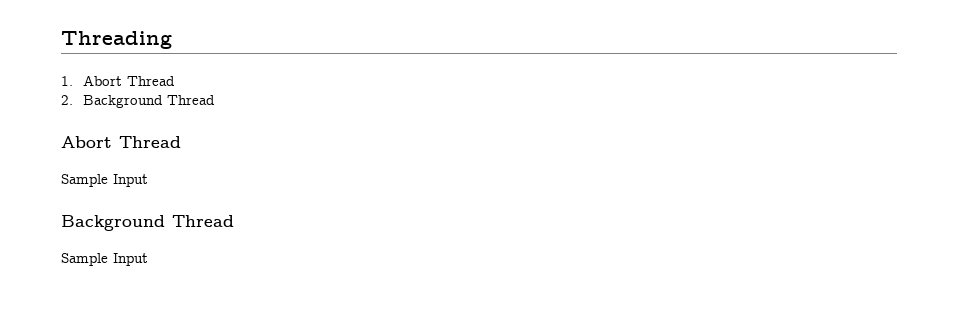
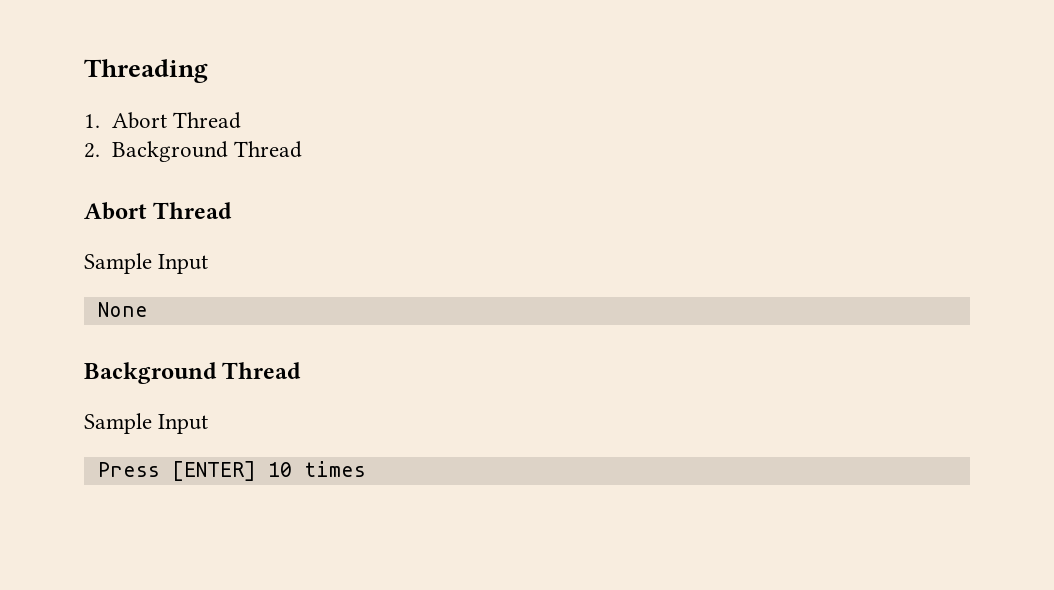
(148, 180) none -> [97,302,148,317] // None
(148, 259) none -> [97,461,366,481] // Press [ENTER] 10 times

